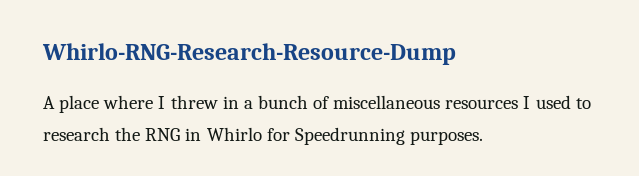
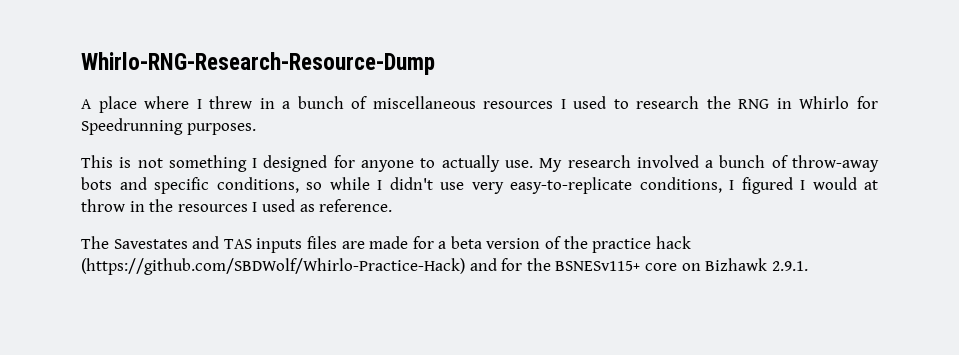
(483, 138) none -> [81,155,879,172] [81,177,878,194] [81,199,393,212] [81,236,691,253] [81,258,808,275] // This is not something I designed for anyone to actually use. My research involved a bunch of throw-away bots and specific conditions, so while I didn't use very easy-to-replicate conditions, I figured I would at throw in the resources I used as reference. // The Savestates and TAS inputs files are made for a beta version of the practice hack (https://github.com/SBDWolf/Whirlo-Practice-Hack) and for the BSNESv115+ core on Bizhawk 2.9.1.

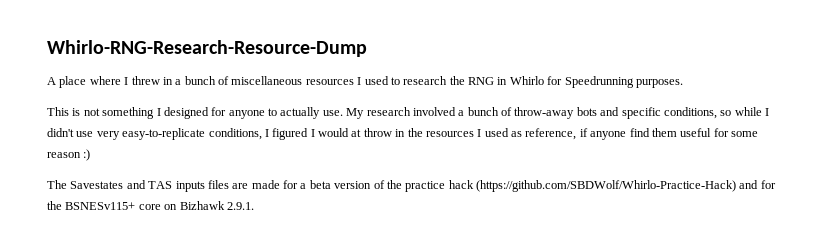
[319,199,393,212] reference. -> [525,128,758,140] [47,149,91,161] reference, if anyone find them useful for some reason :)

